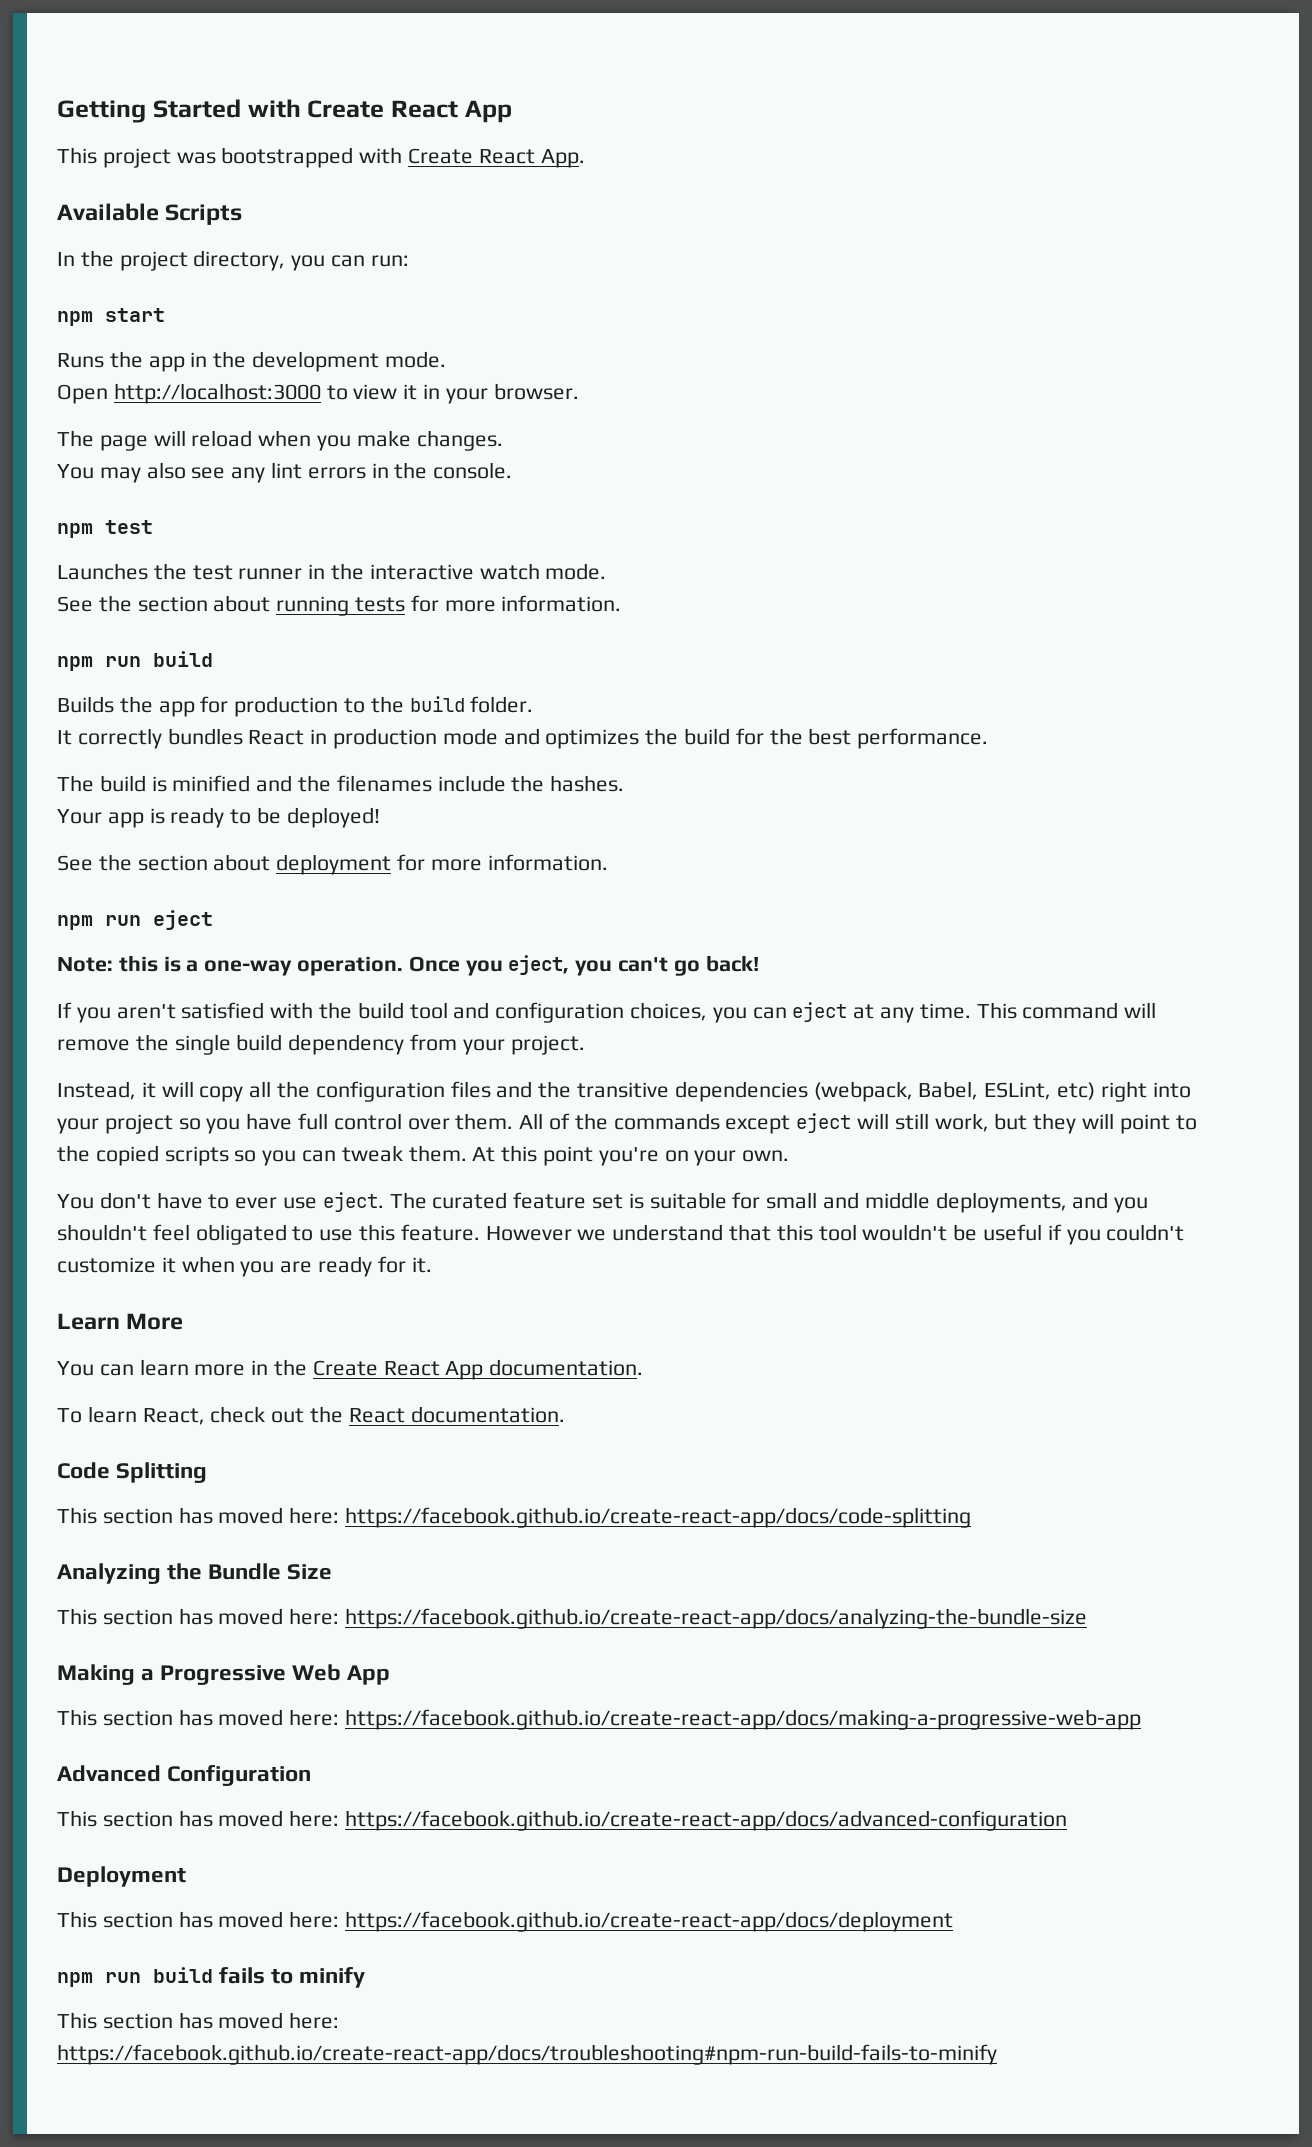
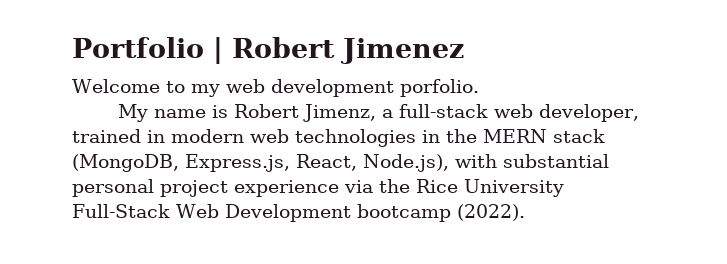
[57,99,512,123] [57,147,585,168] [57,203,243,225] [57,250,409,271] [57,308,165,326] [57,351,446,372] [57,383,579,404] [57,430,503,451] [57,462,513,483] [57,520,153,538] [57,563,607,580] [57,595,622,616] [57,651,213,671] [57,696,534,717] [57,728,989,749] [57,775,625,792] [57,807,380,828] [57,854,608,875] [57,910,213,930] [57,955,759,976] [57,1002,1157,1023] [57,1034,585,1055] [57,1081,1191,1102] [57,1113,1197,1134] [57,1145,790,1166] [57,1192,1149,1213] [57,1224,1185,1245] [57,1256,432,1277] [57,1313,184,1330] [57,1359,644,1380] [57,1406,565,1425] [57,1462,208,1483] [57,1507,972,1528] [57,1563,333,1584] [57,1608,1088,1629] [57,1664,391,1685] [57,1709,1142,1730] [57,1765,312,1786] [57,1810,1068,1831] [57,1866,186,1887] [57,1911,954,1932] [57,1967,366,1988] [57,2012,340,2029] [57,2044,997,2065] Getting Started with Create React App // This project was bootstrapped with Create React App. // Available Scripts // In the project directory, you can run: // npm start // Runs the app in the development mode. // Open http://localhost:3000 to view it in your browser. // The page will reload when you make changes. // You may also see any lint errors in the console. // npm test // Launches the test runner in the interactive watch mode. // See the section about running tests for more information. // npm run build // Builds the app for production to the build folder. // It correctly bundles React in production mode and optimizes the build for the best performance. // The build is minified and the filenames include the hashes. // Your app is ready to be deployed! // See the section about deployment for more information. // npm run eject // Note: this is a one-way operation. Once you eject, you can't go back! // If you aren't satisfied with the build tool and configuration choices, you can eject at any time. This command will remove the single build dependency from your project. // Instead, it will copy all the configuration files and the transitive dependencies (webpack, Babel, ESLint, etc) right into your project so you have full control over them. All of the commands except eject will still work, but they will point to the copied scripts so you can tweak them. At this point you're on your own. // You don't have to ever use eject. The curated feature set is suitable for small and middle deployments, and you shouldn't feel obligated to use this feature. However we understand that this tool wouldn't be useful if you couldn't customize it when you are ready for it. // Learn More // You can learn more in the Create React App documentation. // To learn React, check out the React documentation. // Code Splitting // This section has moved here: https://facebook.github.io/create-react-app/docs/code-splitting // Analyzing the Bundle Size // This section has moved here: https://facebook.github.io/create-react-app/docs/analyzing-the-bundle-size // Making a Progressive Web App // This section has moved here: https://facebook.github.io/create-react-app/docs/making-a-progressive-web-app // Advanced Configuration // This section has moved here: https://facebook.github.io/create-react-app/docs/advanced-configuration // Deployment // This section has moved here: https://facebook.github.io/create-react-app/docs/deployment // npm run build fails to minify // This section has moved here: https://facebook.github.io/create-react-app/docs/troubleshooting#npm-run-build-fails-to-minify -> [72,37,464,64] [72,79,479,97] [117,104,639,122] [72,129,605,147] [72,154,609,172] [72,179,564,197] [72,204,525,222] Portfolio | Robert Jimenez // Welcome to my web development porfolio. // My name is Robert Jimenz, a full-stack web developer, trained in modern web technologies in the MERN stack (MongoDB, Express.js, React, Node.js), with substantial personal project experience via the Rice University Full-Stack Web Development bootcamp (2022).

